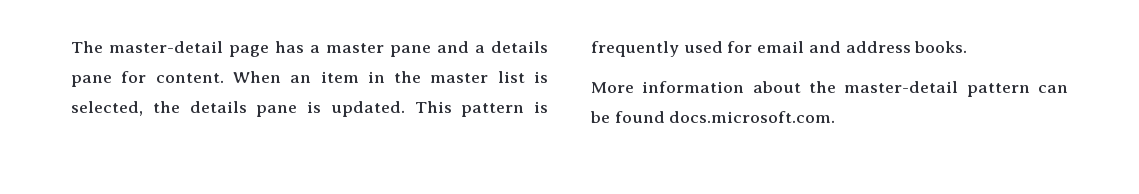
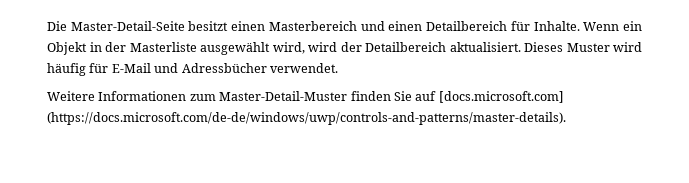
[71,41,548,57] [71,71,548,87] [71,101,548,117] [591,41,968,57] [591,81,1068,97] [590,111,836,123] The master-detail page has a master pane and a details pane for content. When an item in the master list is selected, the details pane is updated. This pattern is frequently used for email and address books. // More information about the master-detail pattern can be found docs.microsoft.com. -> [47,21,643,31] [47,42,642,55] [47,63,338,76] [47,91,564,103] [47,112,566,125] Die Master-Detail-Seite besitzt einen Masterbereich und einen Detailbereich für Inhalte. Wenn ein Objekt in der Masterliste ausgewählt wird, wird der Detailbereich aktualisiert. Dieses Muster wird häufig für E-Mail und Adressbücher verwendet. // Weitere Informationen zum Master-Detail-Muster finden Sie auf [docs.microsoft.com] (https://docs.microsoft.com/de-de/windows/uwp/controls-and-patterns/master-details).

